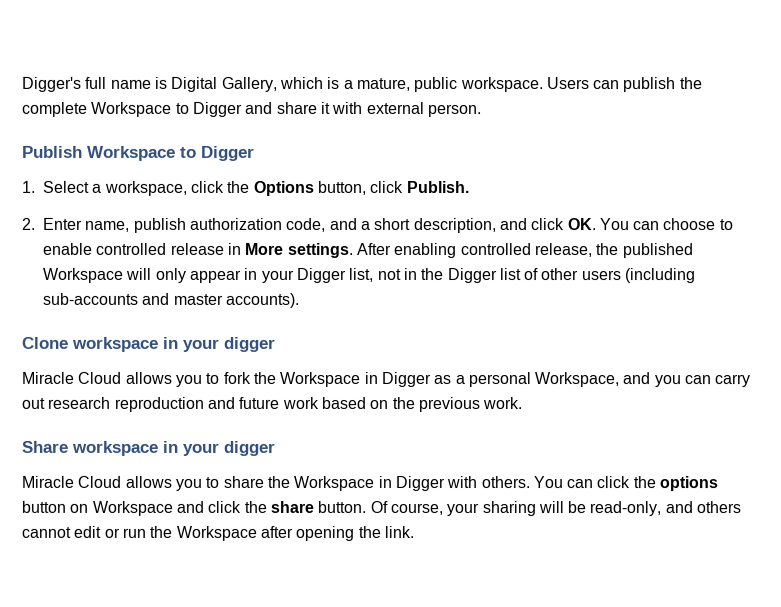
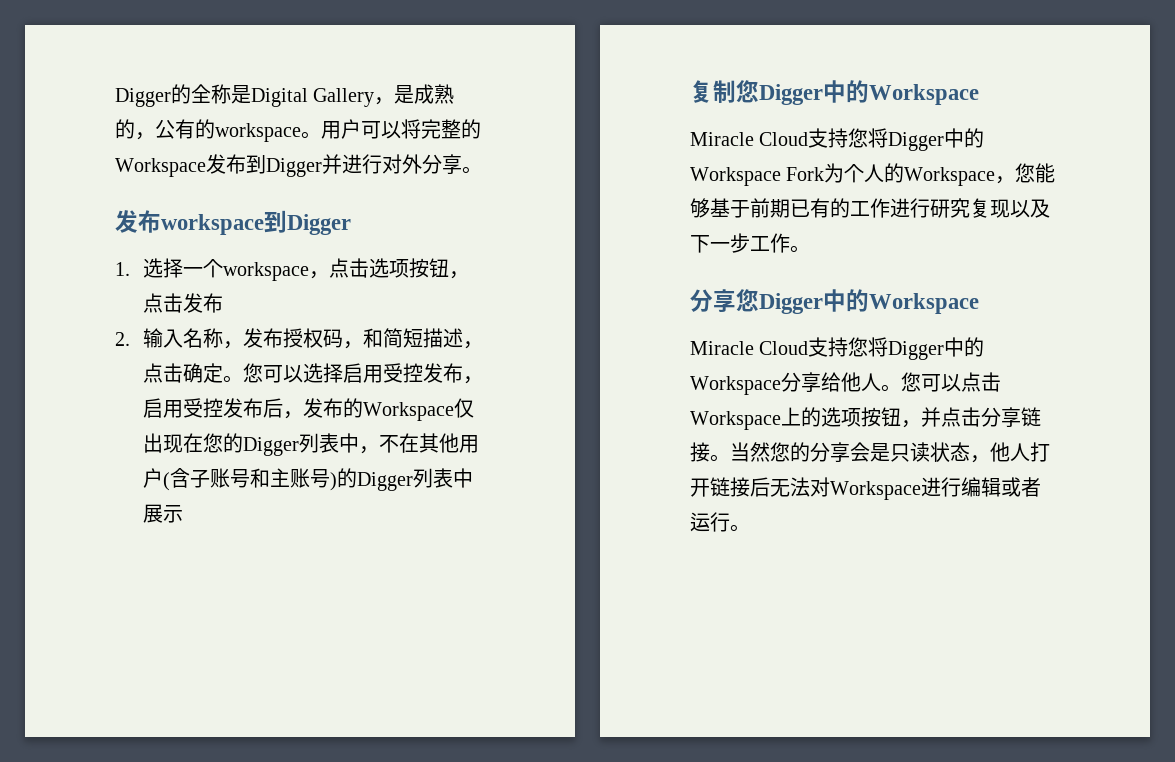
[22,76,703,93] [22,101,482,118] [22,145,255,161] [22,180,470,196] [22,217,734,234] [43,242,694,259] [43,267,697,284] [42,292,300,308] [21,336,275,352] [21,371,751,388] [21,396,523,413] [21,440,275,456] [21,475,719,492] [21,500,742,517] [21,525,414,541] Digger's full name is Digital Gallery, which is a mature, public workspace. Users can publish the complete Workspace to Digger and share it with external person. // Publish Workspace to Digger // 1. Select a workspace, click the Options button, click Publish. // 2. Enter name, publish authorization code, and a short description, and click OK. You can choose to enable controlled release in More settings. After enabling controlled release, the published Workspace will only appear in your Digger list, not in the Digger list of other users (including sub-accounts and master accounts). // Clone workspace in your digger // Miracle Cloud allows you to fork the Workspace in Digger as a personal Workspace, and you can carry out research reproduction and future work based on the previous work. // Share workspace in your digger // Miracle Cloud allows you to share the Workspace in Digger with others. You can click the options button on Workspace and click the share button. Of course, your sharing will be read-only, and others cannot edit or run the Workspace after opening the link. -> [115,84,455,107] [115,119,481,142] [115,154,482,177] [115,210,351,235] [115,258,469,281] [142,293,223,313] [115,328,483,349] [142,363,483,384] [142,398,474,421] [142,433,479,456] [142,468,473,491] [142,504,183,523] [690,80,979,105] [690,128,985,151] [690,163,1056,186] [690,198,1050,218] [690,233,810,253] [690,289,979,314] [690,337,985,360] [690,372,1001,395] [690,407,1041,430] [690,442,1050,463] [690,477,1041,500] [690,512,750,532] Digger的全称是Digital Gallery，是成熟的，公有的workspace。用户可以将完整的Workspace发布到Digger并进行对外分享。 // 发布workspace到Digger // 1.选择一个workspace，点击选项按钮，点击发布 // 2.输入名称，发布授权码，和简短描述，点击确定。您可以选择启用受控发布，启用受控发布后，发布的Workspace仅出现在您的Digger列表中，不在其他用户(含子账号和主账号)的Digger列表中展示 // 复制您Digger中的Workspace // Miracle Cloud支持您将Digger中的Workspace Fork为个人的Workspace，您能够基于前期已有的工作进行研究复现以及下一步工作。 // 分享您Digger中的Workspace // Miracle Cloud支持您将Digger中的Workspace分享给他人。您可以点击Workspace上的选项按钮，并点击分享链接。当然您的分享会是只读状态，他人打开链接后无法对Workspace进行编辑或者运行。

